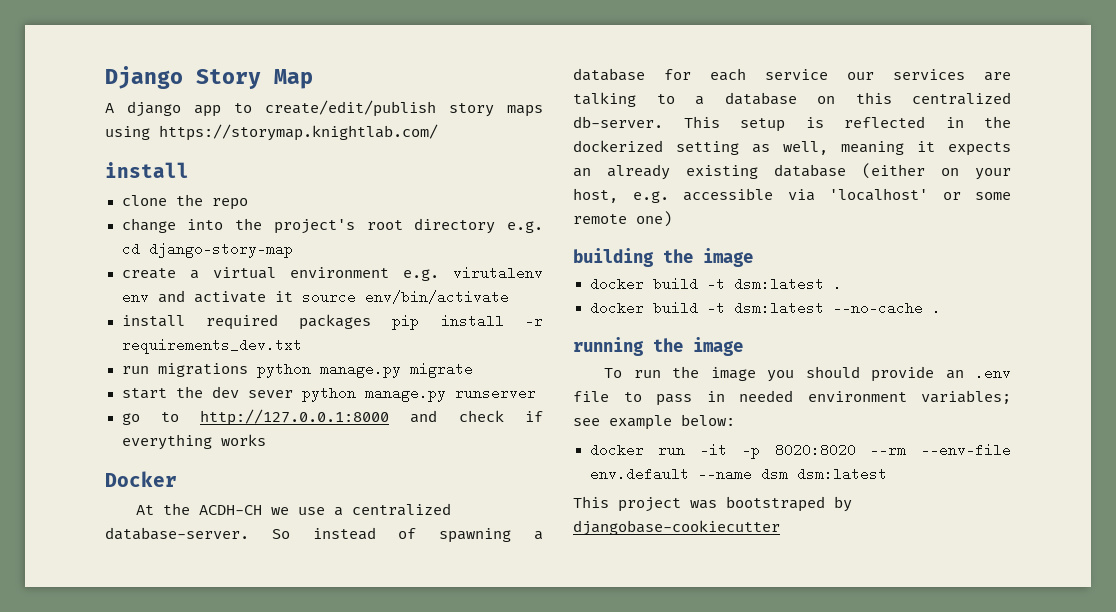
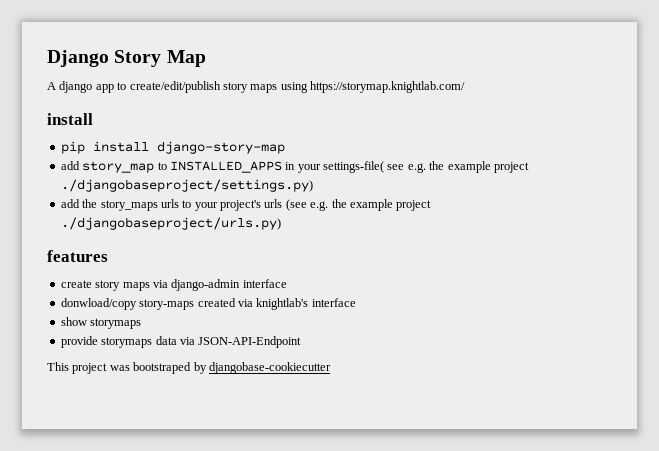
[121,194,248,210] [121,218,543,234] [121,242,293,258] [121,266,543,281] [121,290,509,304] [121,314,543,330] [121,338,302,354] [121,362,473,378] [121,386,536,402] [121,409,543,426] [121,434,266,450] [105,471,177,487] [136,503,452,516] [105,527,543,543] [573,68,1011,81] [573,92,1011,107] [573,116,1011,132] [573,140,1011,156] [573,163,1011,180] [573,188,1011,203] [573,211,672,227] [573,248,753,267] [589,277,842,291] [589,301,941,315] [573,337,743,356] [604,366,1011,382] [573,390,1011,406] [573,414,735,430] [589,443,1011,459] [589,467,887,481] clone the repo // change into the project's root directory e.g. cd django-story-map // create a virtual environment e.g. virutalenv env and activate it source env/bin/activate // install required packages pip install -r requirements_dev.txt // run migrations python manage.py migrate // start the dev sever python manage.py runserver // go to http://127.0.0.1:8000 and check if everything works // Docker // At the ACDH-CH we use a centralized database-server. So instead of spawning a database for each service our services are talking to a database on this centralized db-server. This setup is reflected in the dockerized setting as well, meaning it expects an already existing database (either on your host, e.g. accessible via 'localhost' or some remote one) // building the image // docker build -t dsm:latest . // docker build -t dsm:latest --no-cache . // running the image // To run the image you should provide an .env file to pass in needed environment variables; see example below: // docker run -it -p 8020:8020 --rm --env-file env.default --name dsm dsm:latest -> [60,141,285,154] [60,161,529,173] [60,179,313,192] [60,199,432,211] [60,217,281,230] [47,250,108,262] [60,279,287,291] [60,298,356,310] [60,317,142,329] [60,336,302,348] pip install django-story-map // add story_map to INSTALLED_APPS in your settings-file( see e.g. the example project ./djangobaseproject/settings.py) // add the story_maps urls to your project's urls (see e.g. the example project ./djangobaseproject/urls.py) // features // create story maps via django-admin interface // donwload/copy story-maps created via knightlab's interface // show storymaps // provide storymaps data via JSON-API-Endpoint

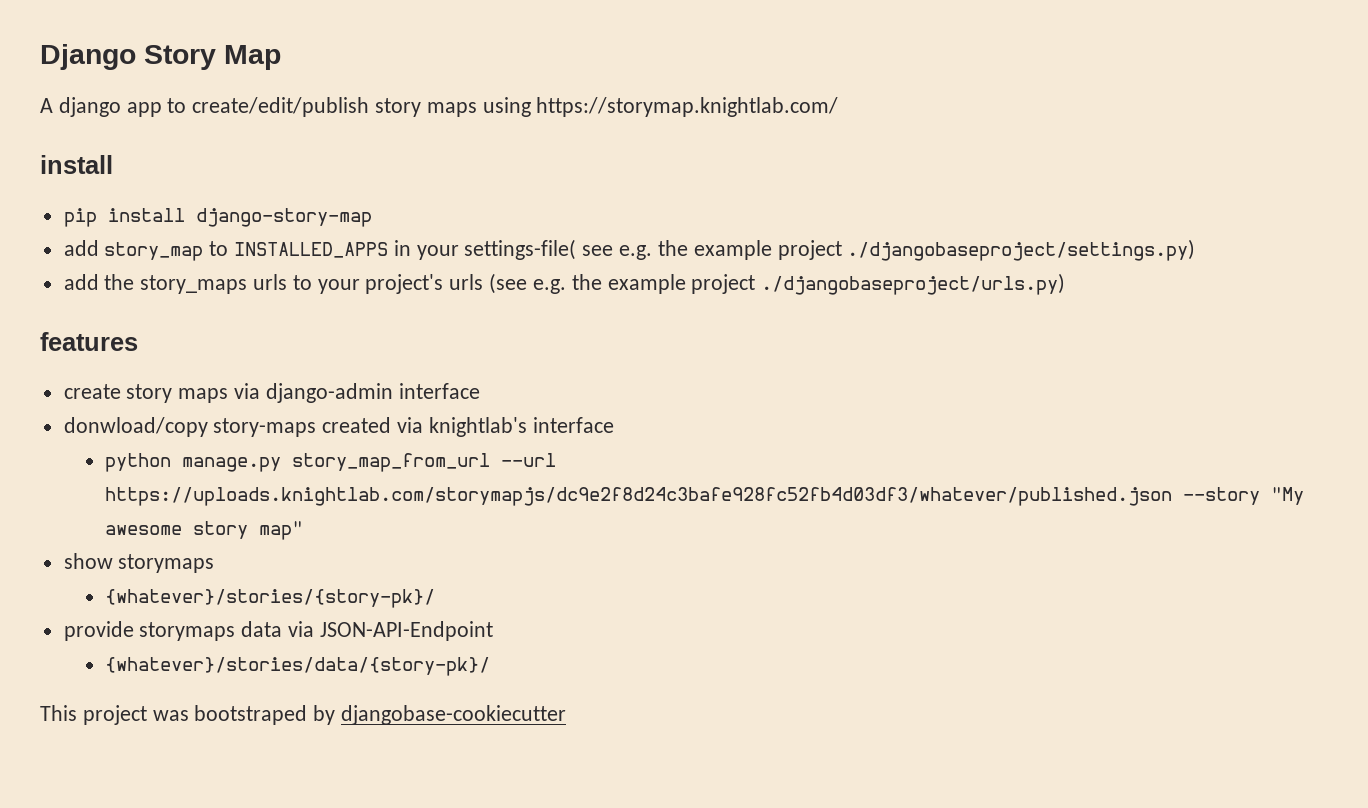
(356, 302) none -> [105,453,557,472] [105,487,1305,506] [105,521,304,540] // python manage.py story_map_from_url --url https://uploads.knightlab.com/storymapjs/dc9e2f8d24c3bafe928fc52fb4d03df3/whatever/published.json --story "My awesome story map"
(142, 323) none -> [105,589,436,608] // {whatever}/stories/{story-pk}/
(302, 342) none -> [105,657,491,676] // {whatever}/stories/data/{story-pk}/

